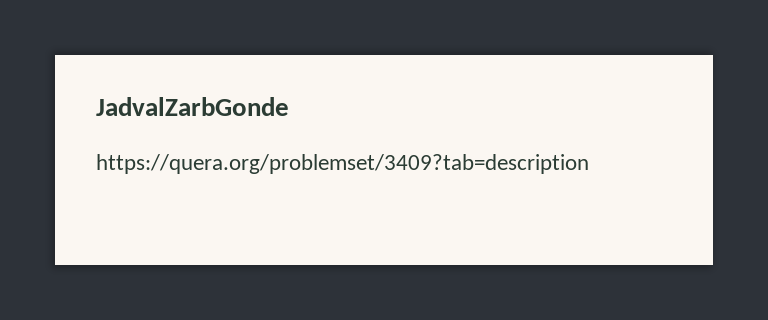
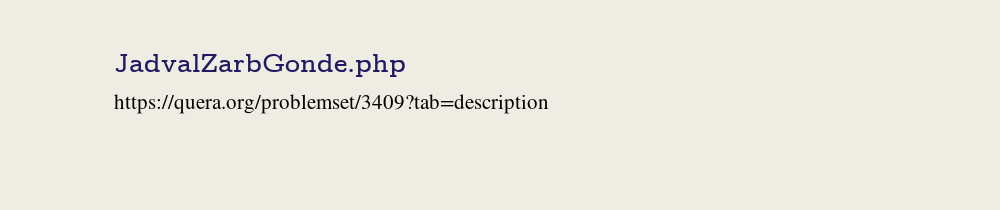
[96,97,289,116] JadvalZarbGonde -> [114,54,406,77] JadvalZarbGonde.php

